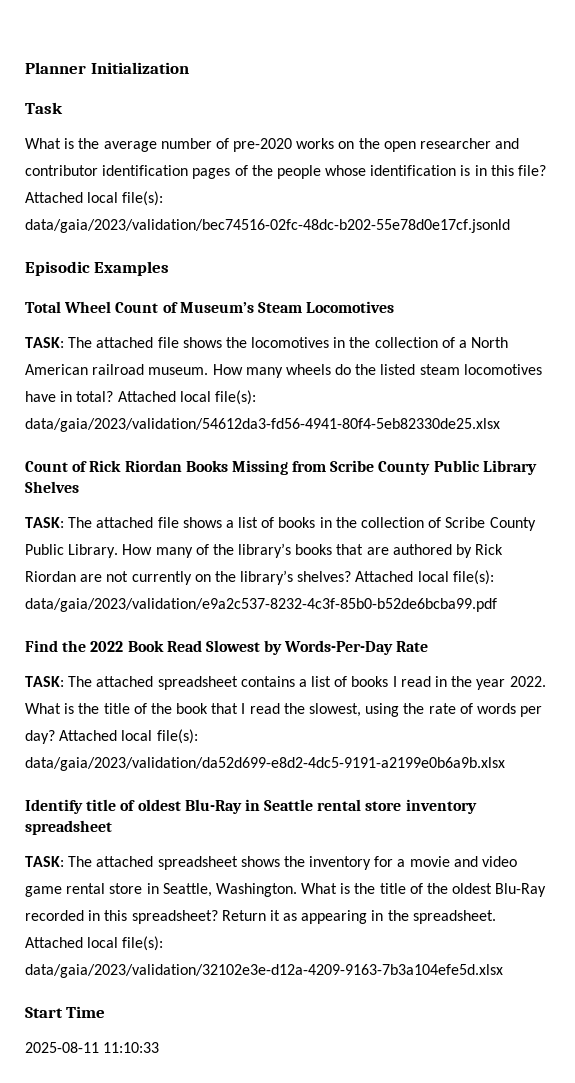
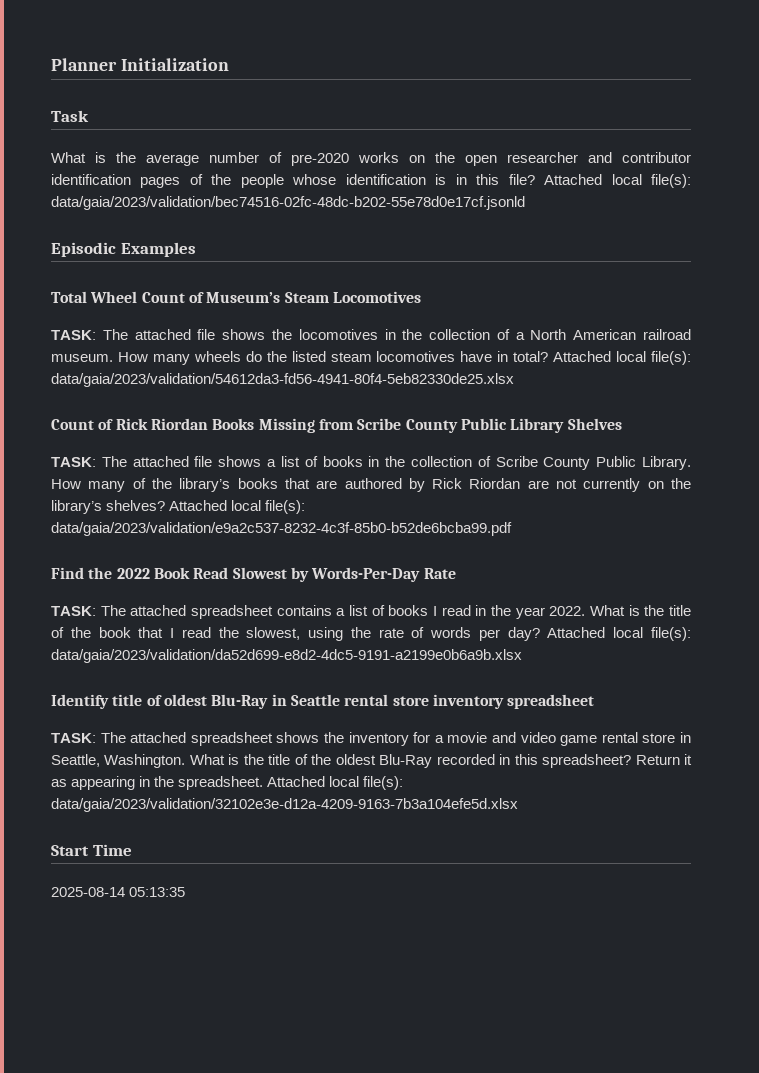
[25,1042,160,1053] 2025-08-11 11:10:33 -> [51,887,186,897] 2025-08-14 05:13:35

